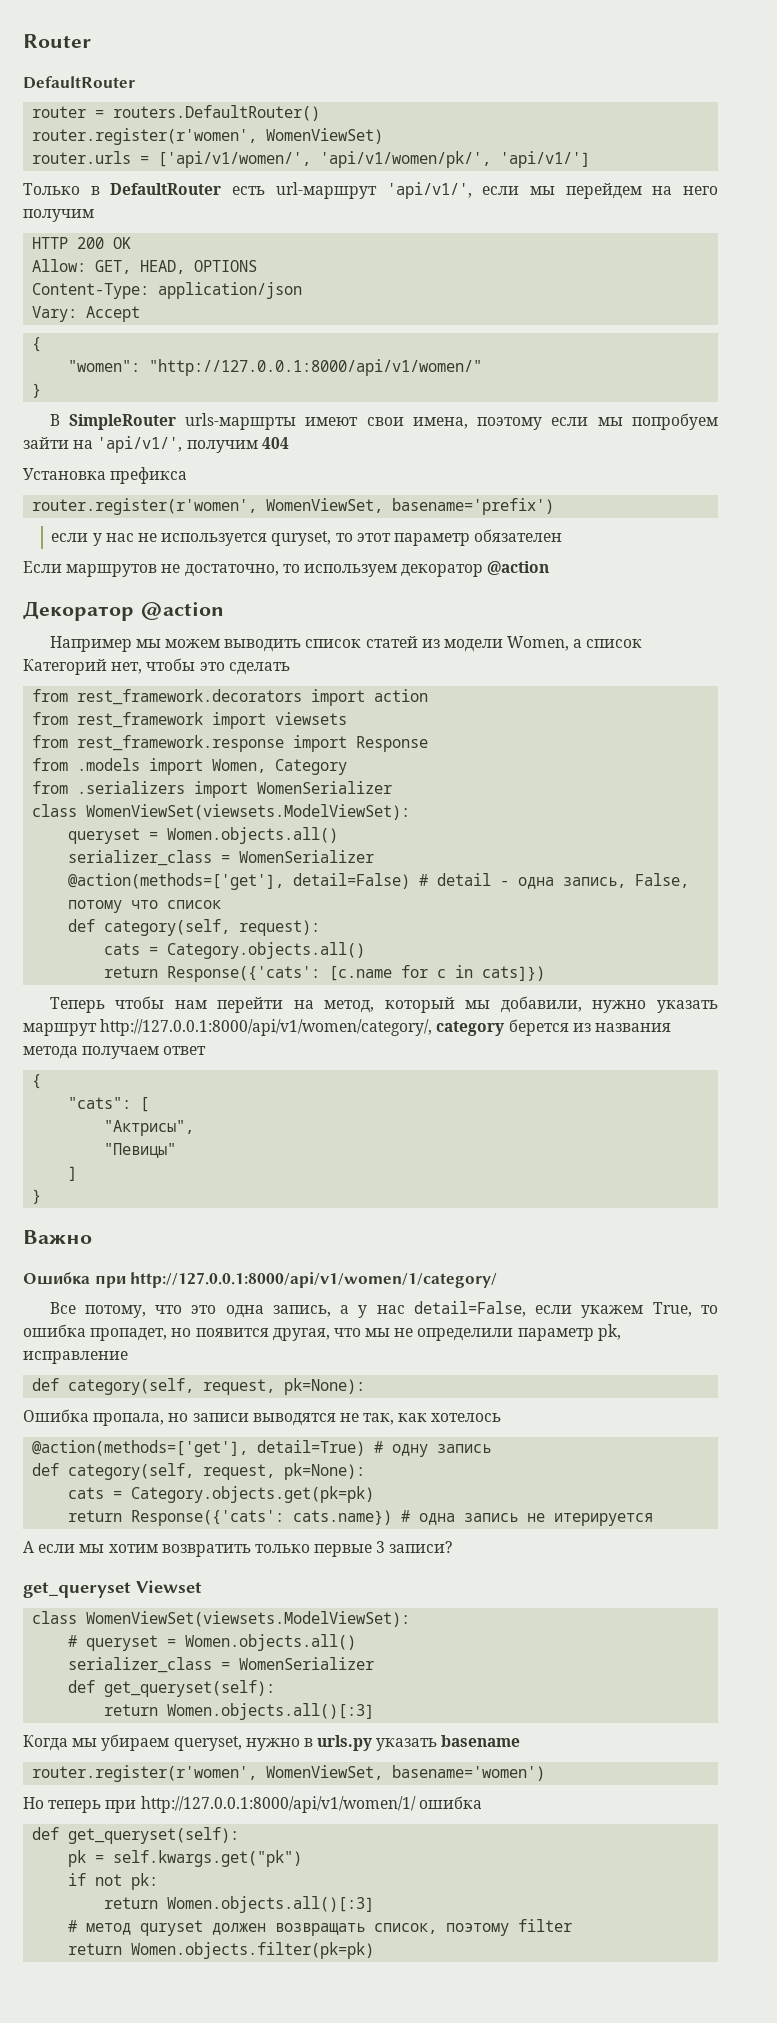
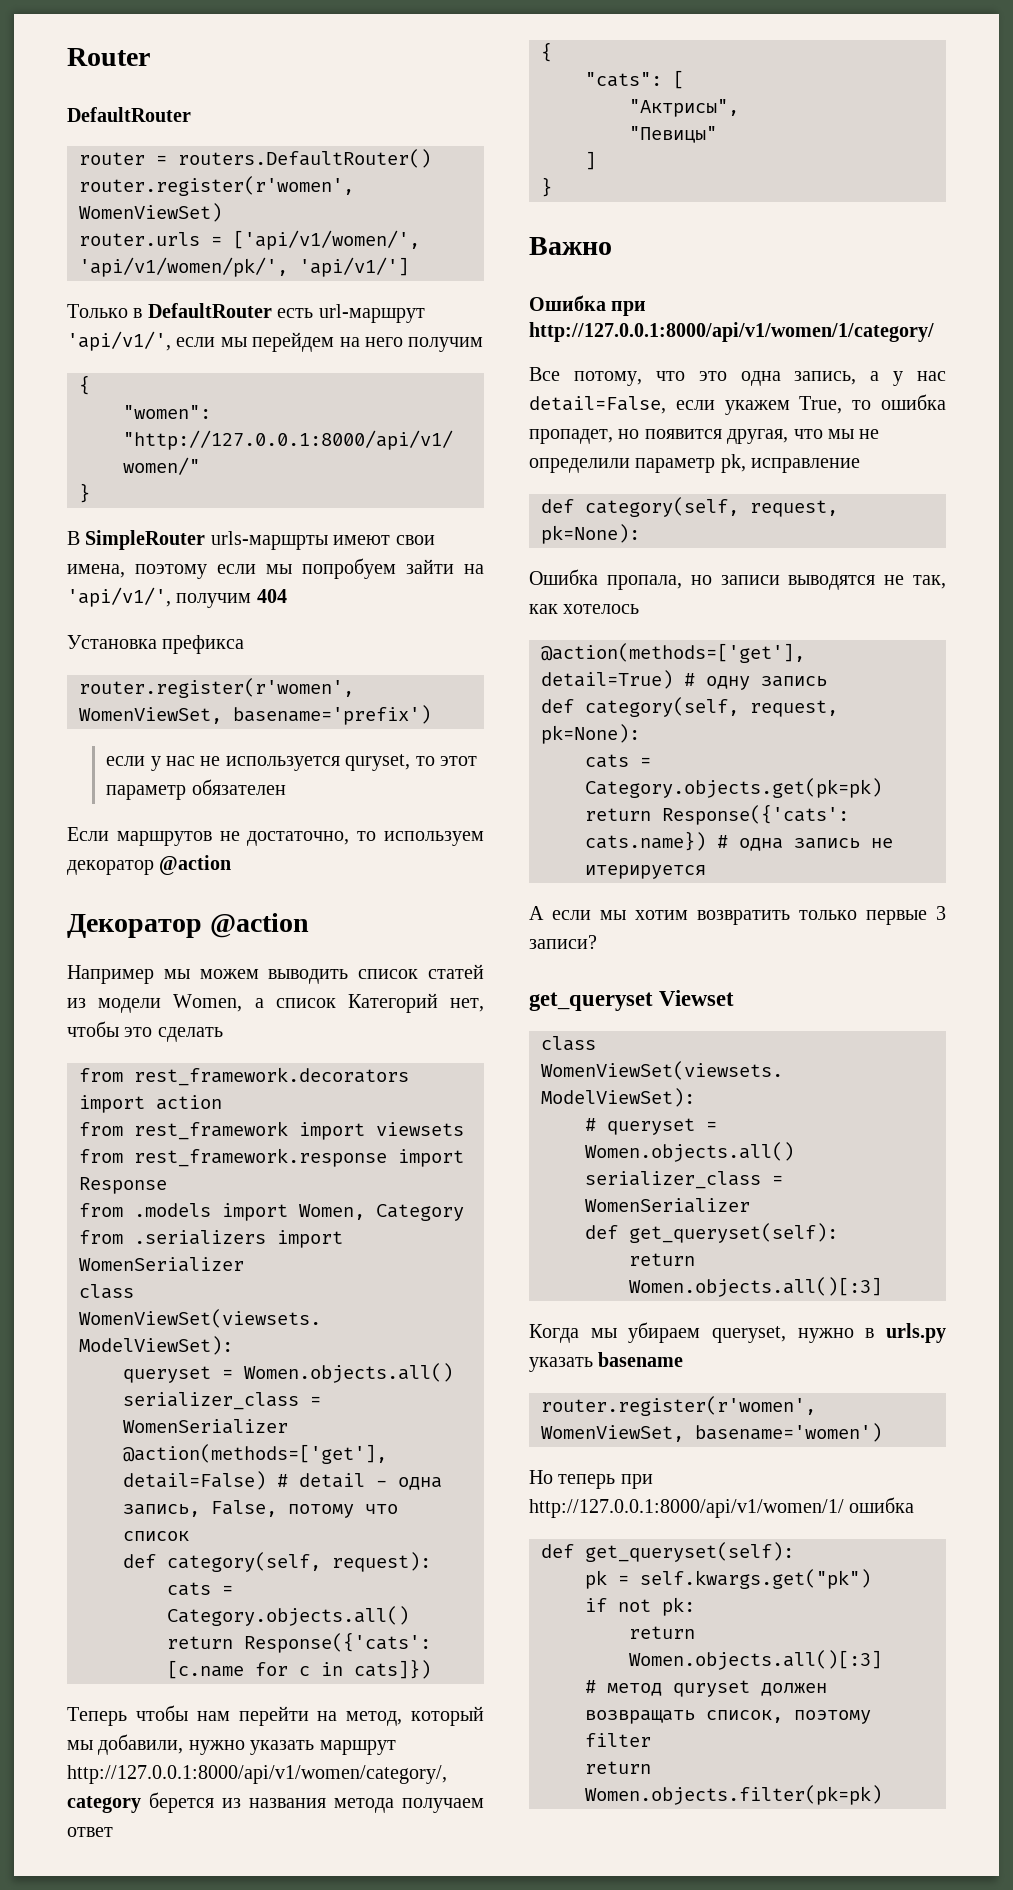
[32,237,132,249] [32,259,258,274] [32,282,303,299] [32,306,141,322] // HTTP 200 OK // Allow: GET, HEAD, OPTIONS // Content-Type: application/json // Vary: Accept -> (484, 344) none

